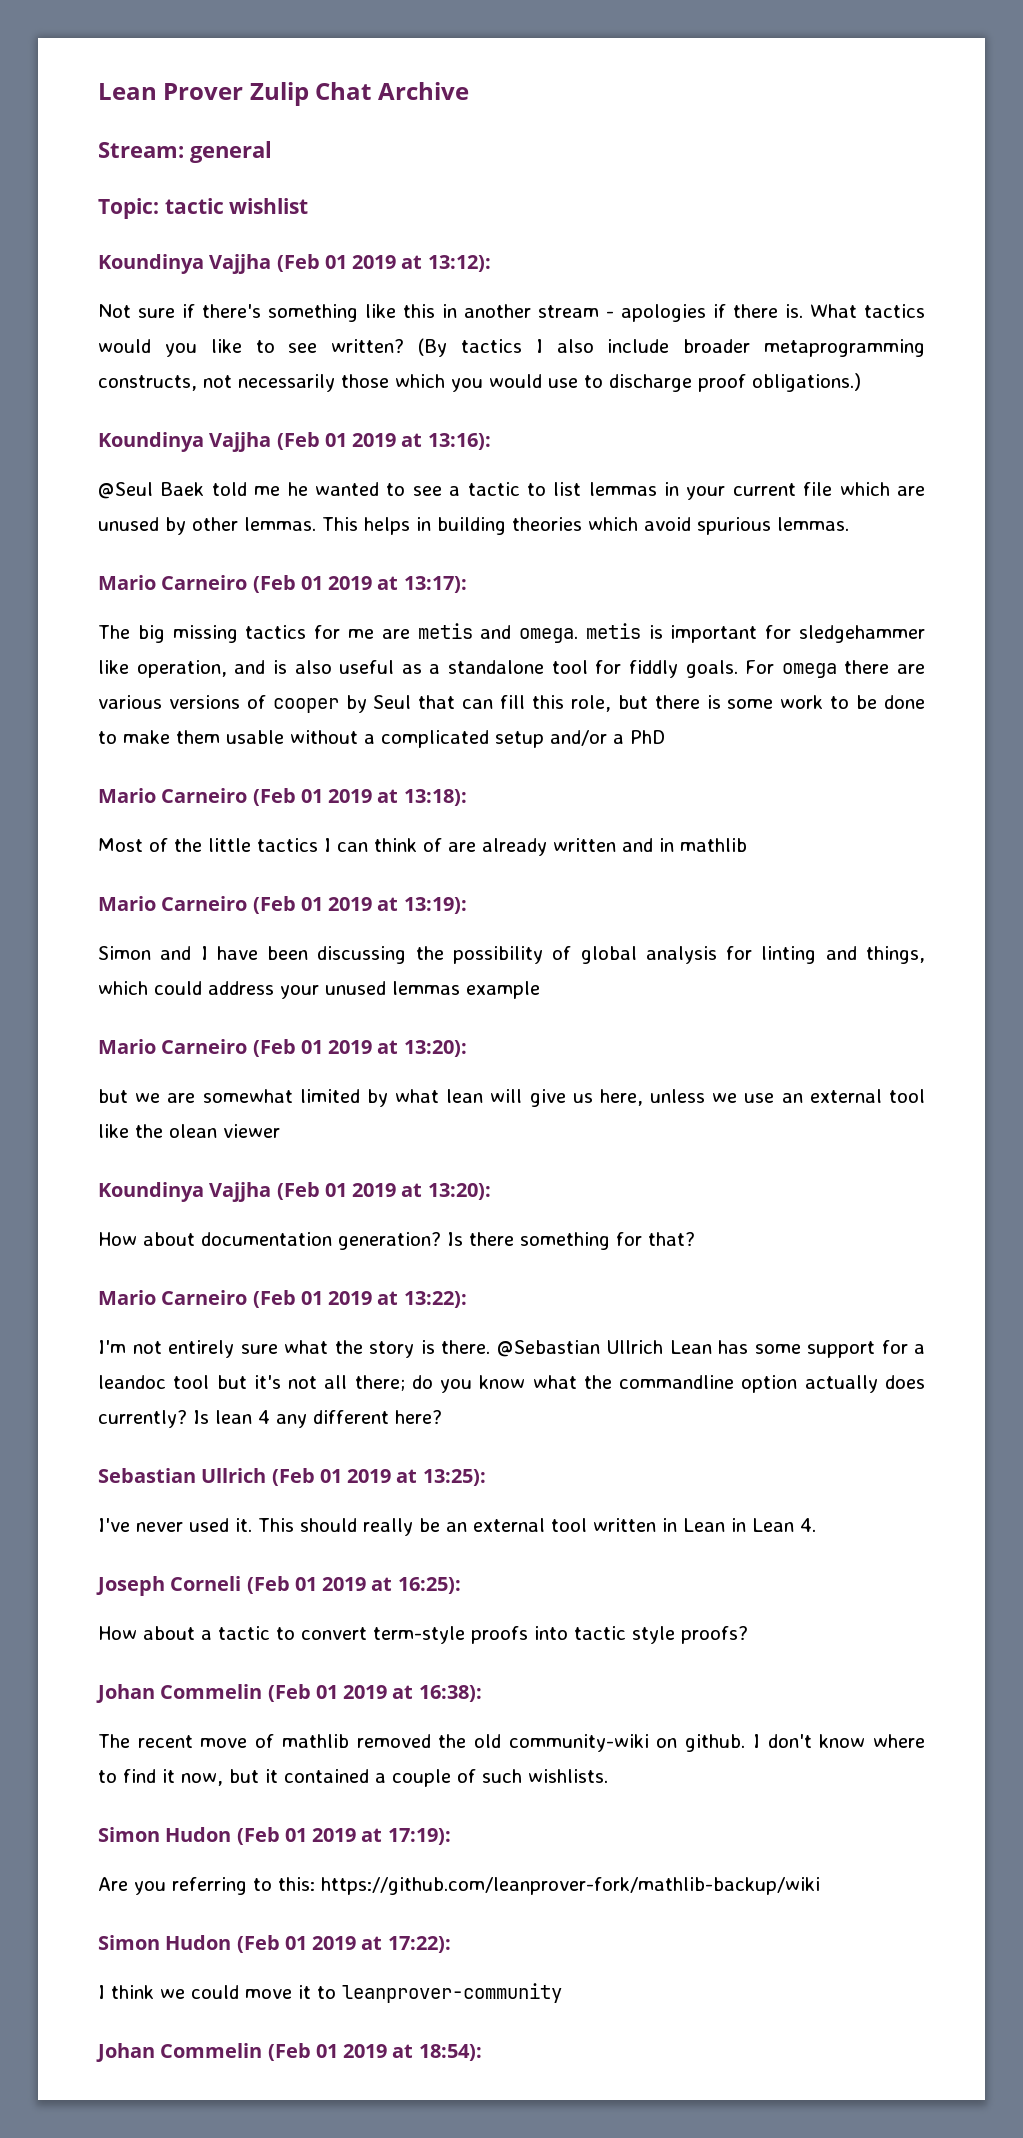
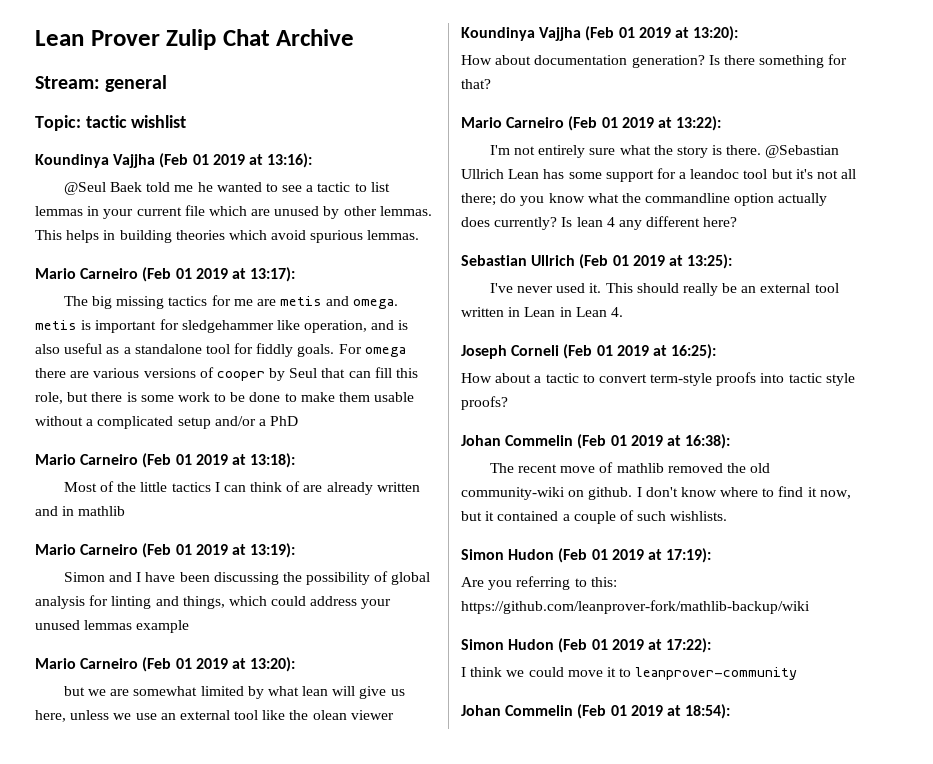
[98,254,491,274] [98,304,925,322] [98,338,925,357] [98,373,861,392] // Koundinya Vajjha (Feb 01 2019 at 13:12): // Not sure if there's something like this in another stream - apologies if there is. What tactics would you like to see written? (By tactics I also include broader metaprogramming constructs, not necessarily those which you would use to discharge proof obligations.) -> (187, 121) none

